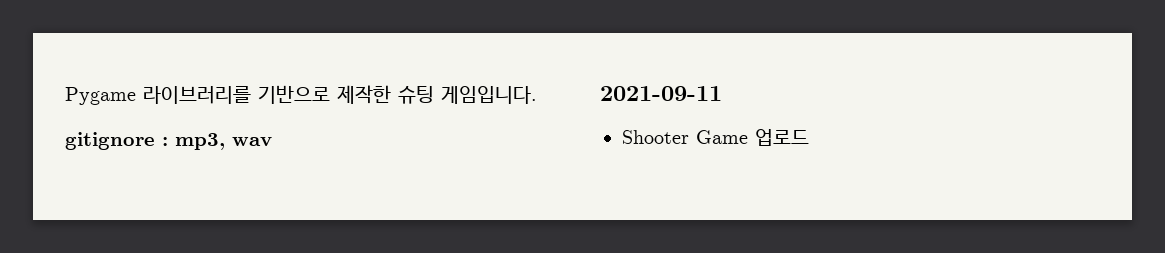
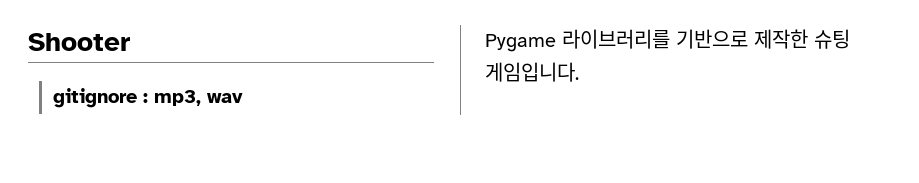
(65, 96) none -> [28,33,130,51] [53,88,244,108] Shooter // gitignore : mp3, wav //
[65,132,272,150] [600,86,722,101] [622,129,809,146] // gitignore : mp3, wav // 2021-09-11 // Shooter Game 업로드 -> (579, 72) none

